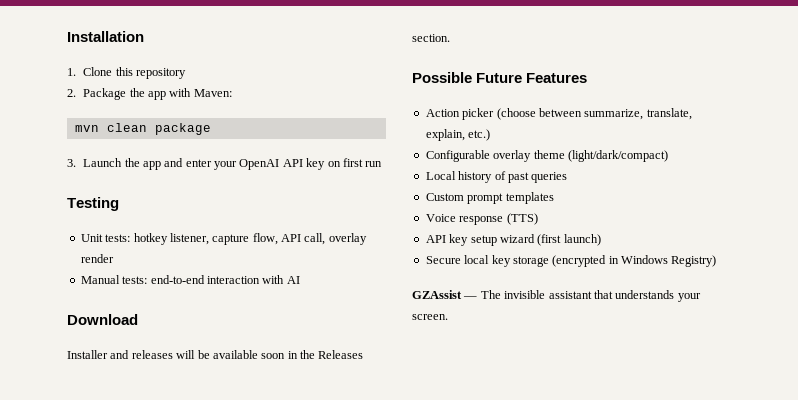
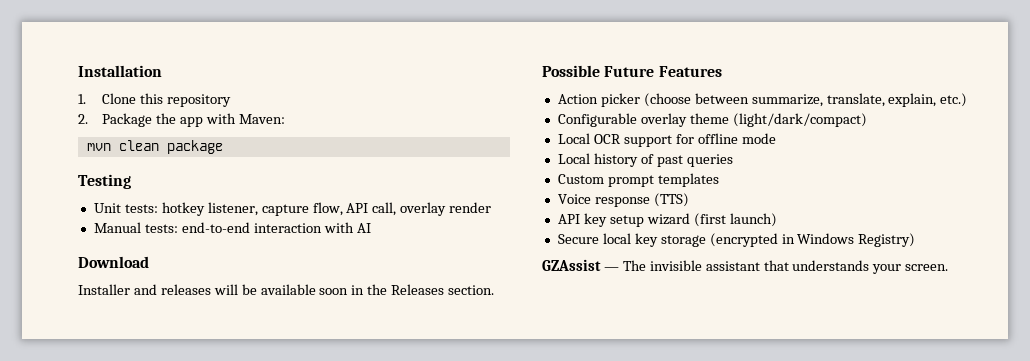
[67,158,383,170] // 3. Launch the app and enter your OpenAI API key on first run -> (223, 147) none
(668, 156) none -> [557,133,776,147] // Local OCR support for offline mode

